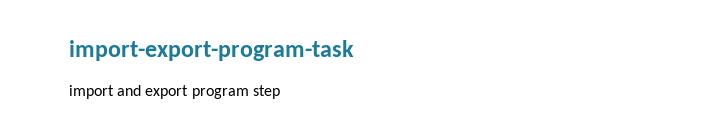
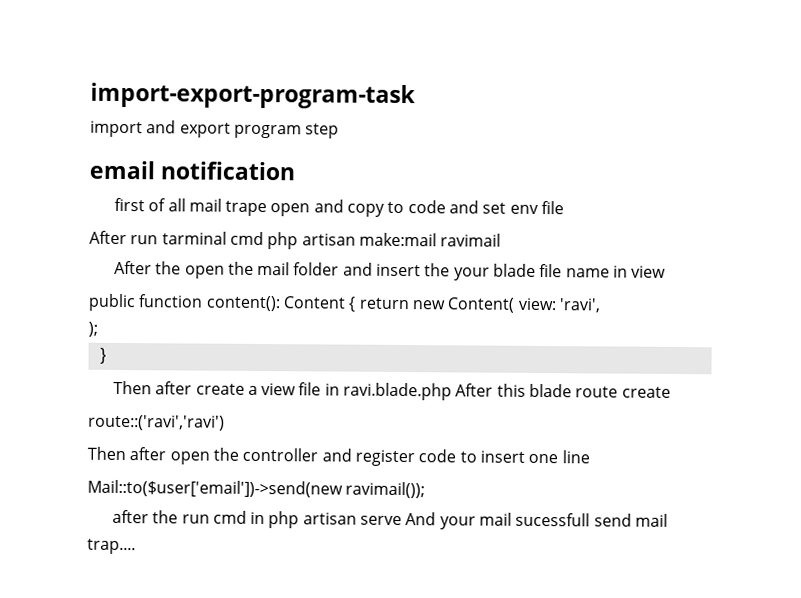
(280, 92) none -> [89,160,296,181] [113,197,565,217] [89,230,502,250] [113,260,667,281] [88,293,601,313] [88,321,98,337] [97,347,108,364] [112,380,671,401] [88,414,225,431] [87,446,590,467] [87,479,426,499] [111,509,669,530] [87,538,136,555] // email notification // first of all mail trape open and copy to code and set env file // After run tarminal cmd php artisan make:mail ravimail // After the open the mail folder and insert the your blade file name in view // public function content(): Content { return new Content( view: 'ravi', // ); // } // Then after create a view file in ravi.blade.php After this blade route create // route::('ravi','ravi') // Then after open the controller and register code to insert one line // Mail::to($user['email'])->send(new ravimail()); // after the run cmd in php artisan serve And your mail sucessfull send mail trap....

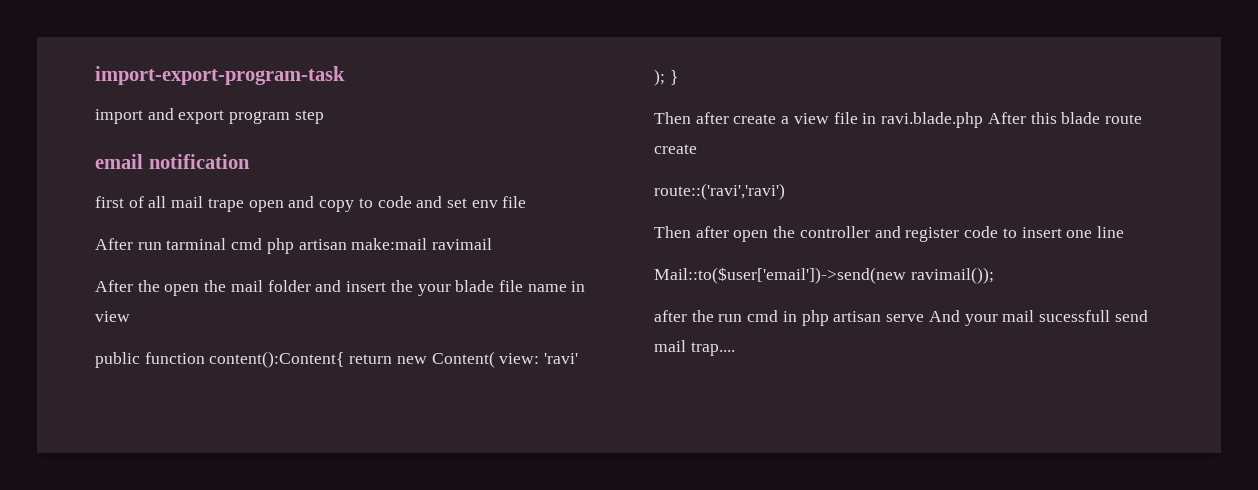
[205,295,357,312] content(): Content { -> [209,351,345,368] content():Content{
[558,298,601,313] 'ravi', -> [544,353,579,364] 'ravi'
(98, 329) // -> (665, 77) none

